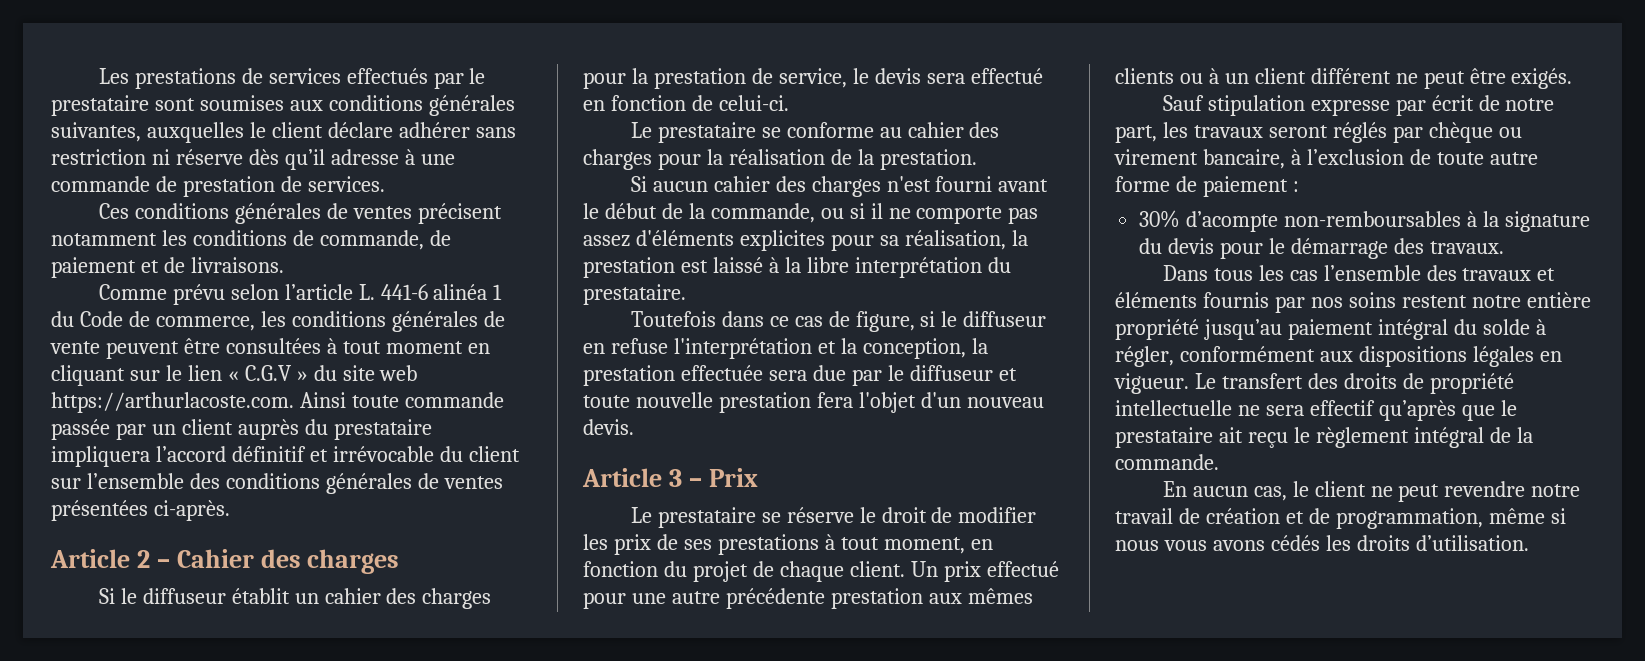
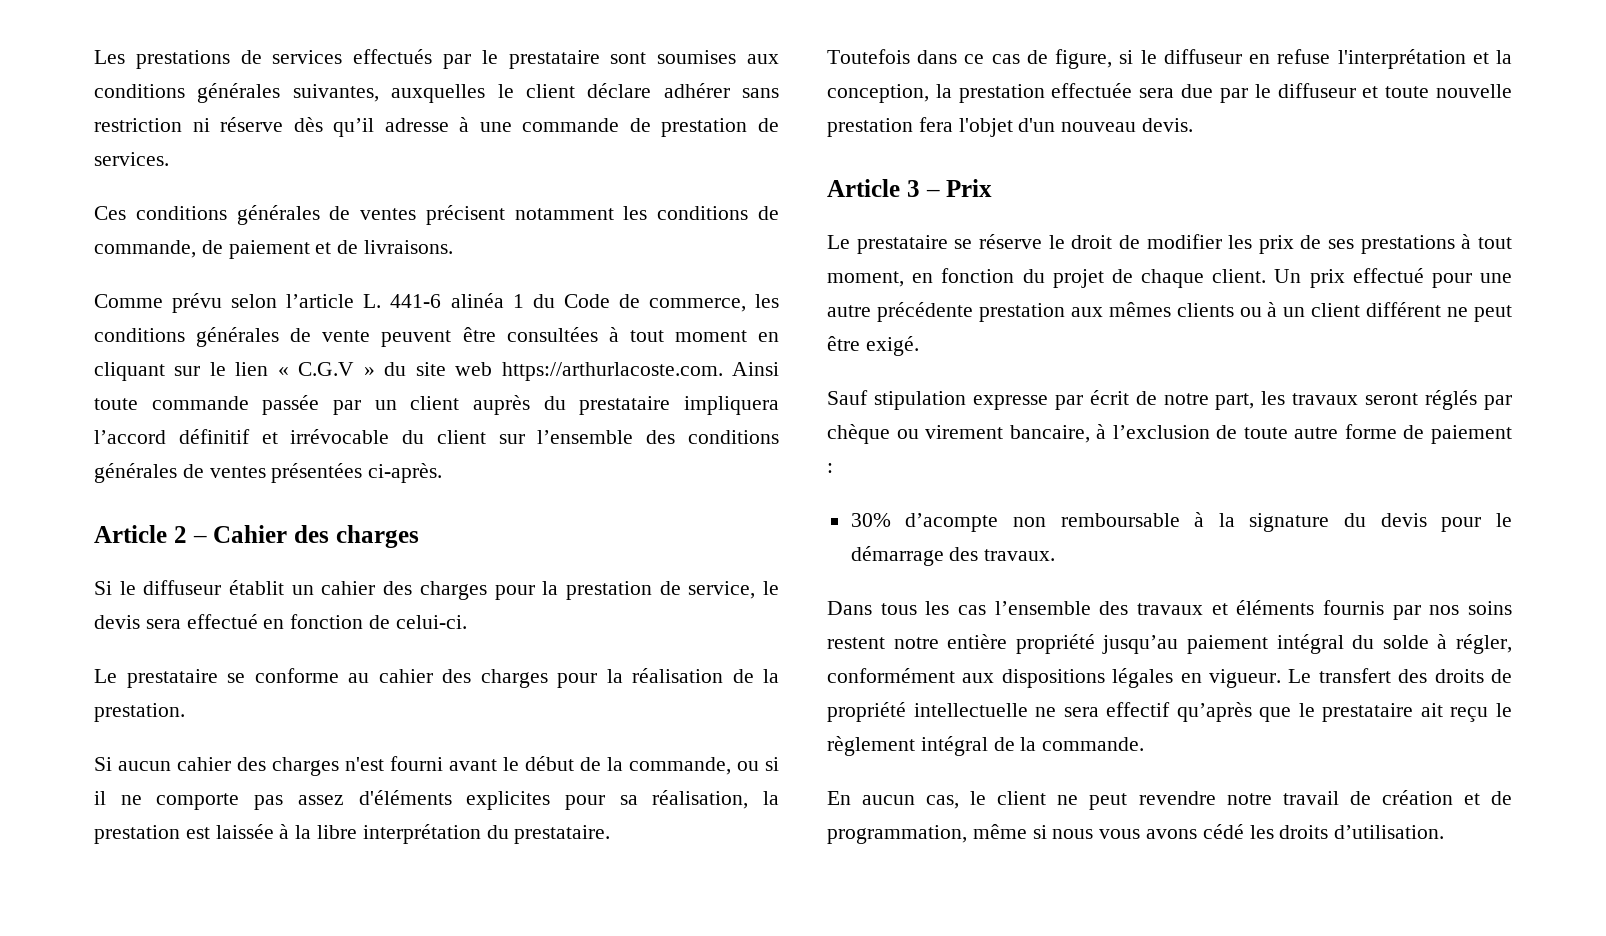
[712,257,763,273] laissé -> [215,824,274,839] laissée
[1511,68,1573,89] exigés. -> [865,336,919,356] exigé.
[1284,211,1462,227] non-remboursables -> [1012,513,1180,527] non remboursable
[1270,535,1320,551] cédés -> [1202,824,1244,839] cédé

